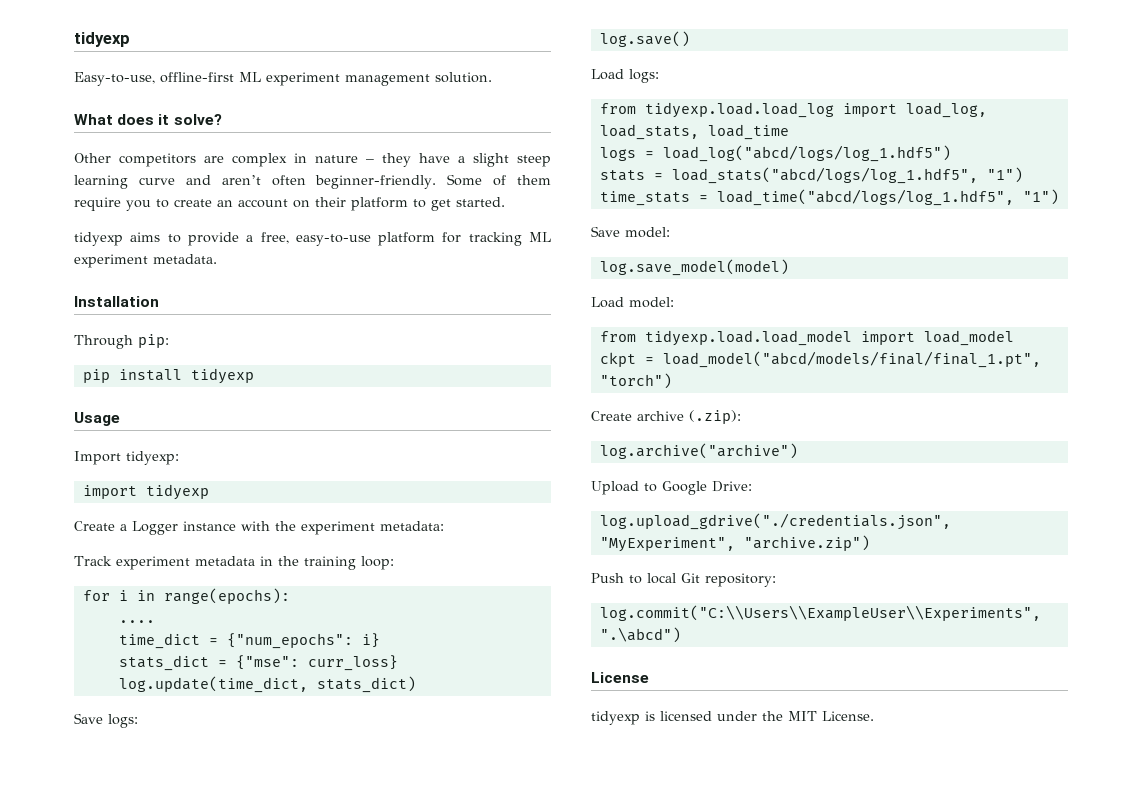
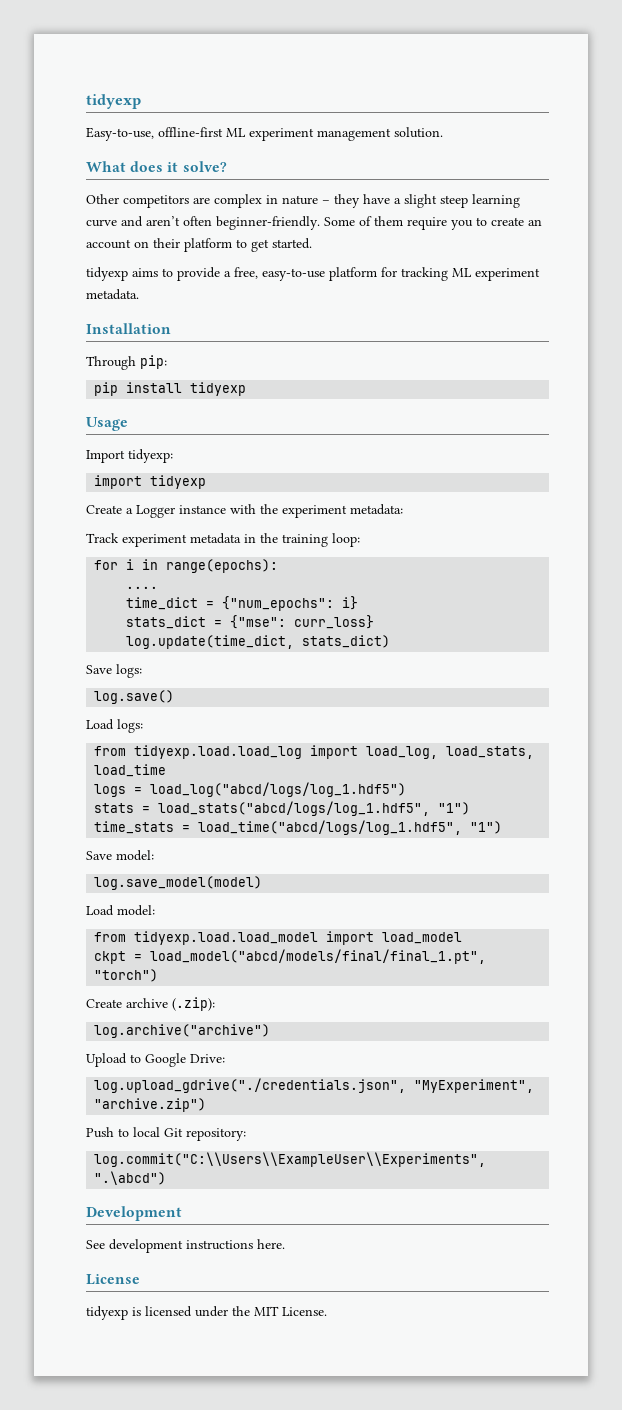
(681, 635) none -> [86,1206,182,1221] [86,1239,285,1253] // Development // See development instructions here.

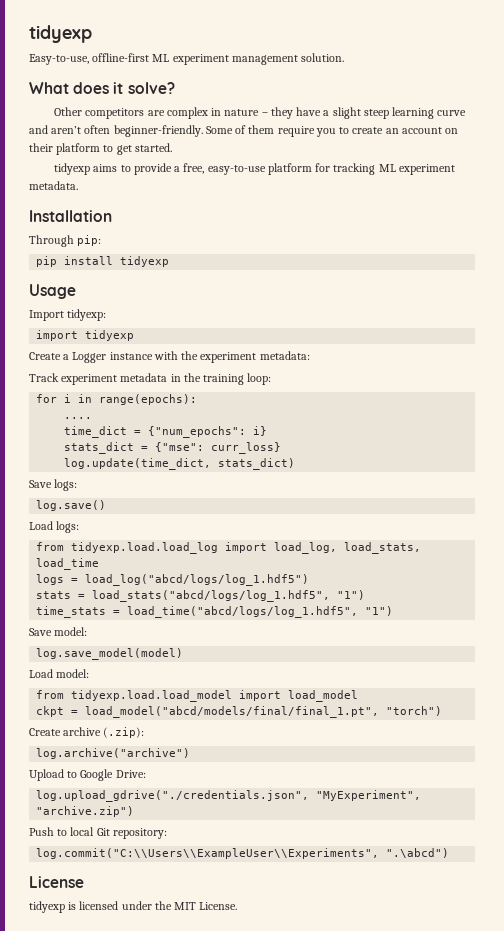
[86,1206,182,1221] [86,1239,285,1253] // Development // See development instructions here. -> (450, 853) none

